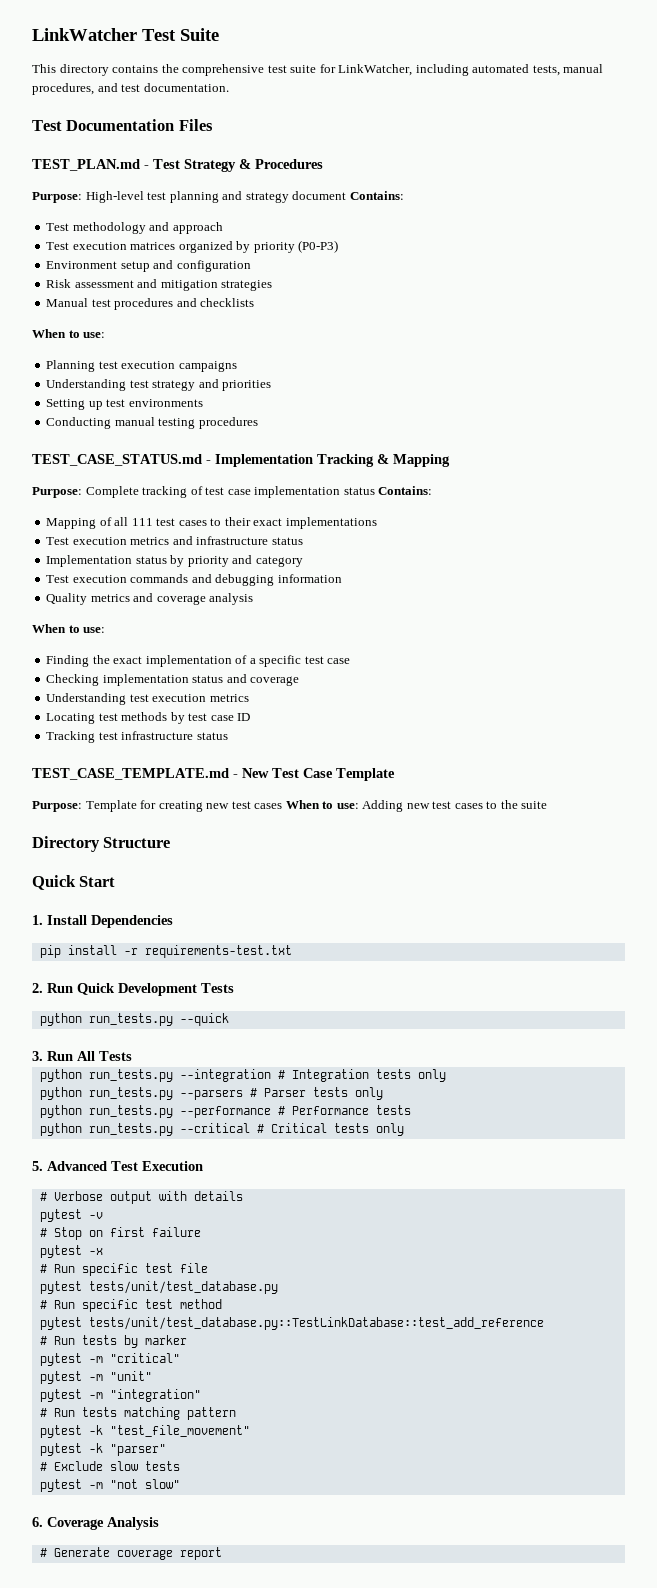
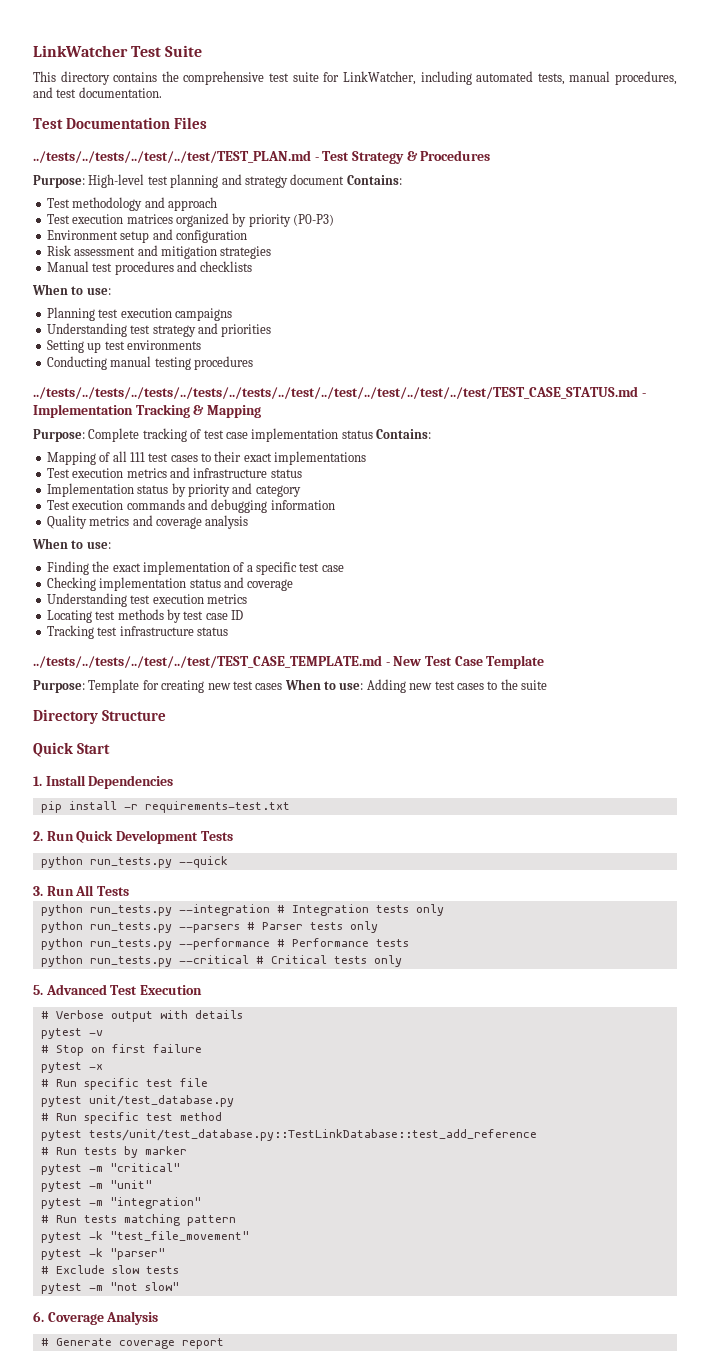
[32,159,140,171] TEST_PLAN.md -> [33,150,311,163] ../tests/../tests/../test/../test/TEST_PLAN.md
[32,454,202,466] TEST_CASE_STATUS.md -> [33,386,638,399] ../tests/../tests/../tests/../tests/../tests/../test/../test/../test/../test/../test/TEST_CASE_STATUS.md
[32,768,229,780] TEST_CASE_TEMPLATE.md -> [33,655,382,668] ../tests/../tests/../test/../test/TEST_CASE_TEMPLATE.md
[88,1281,278,1294] tests/unit/test_database.py -> [88,1095,234,1107] unit/test_database.py

